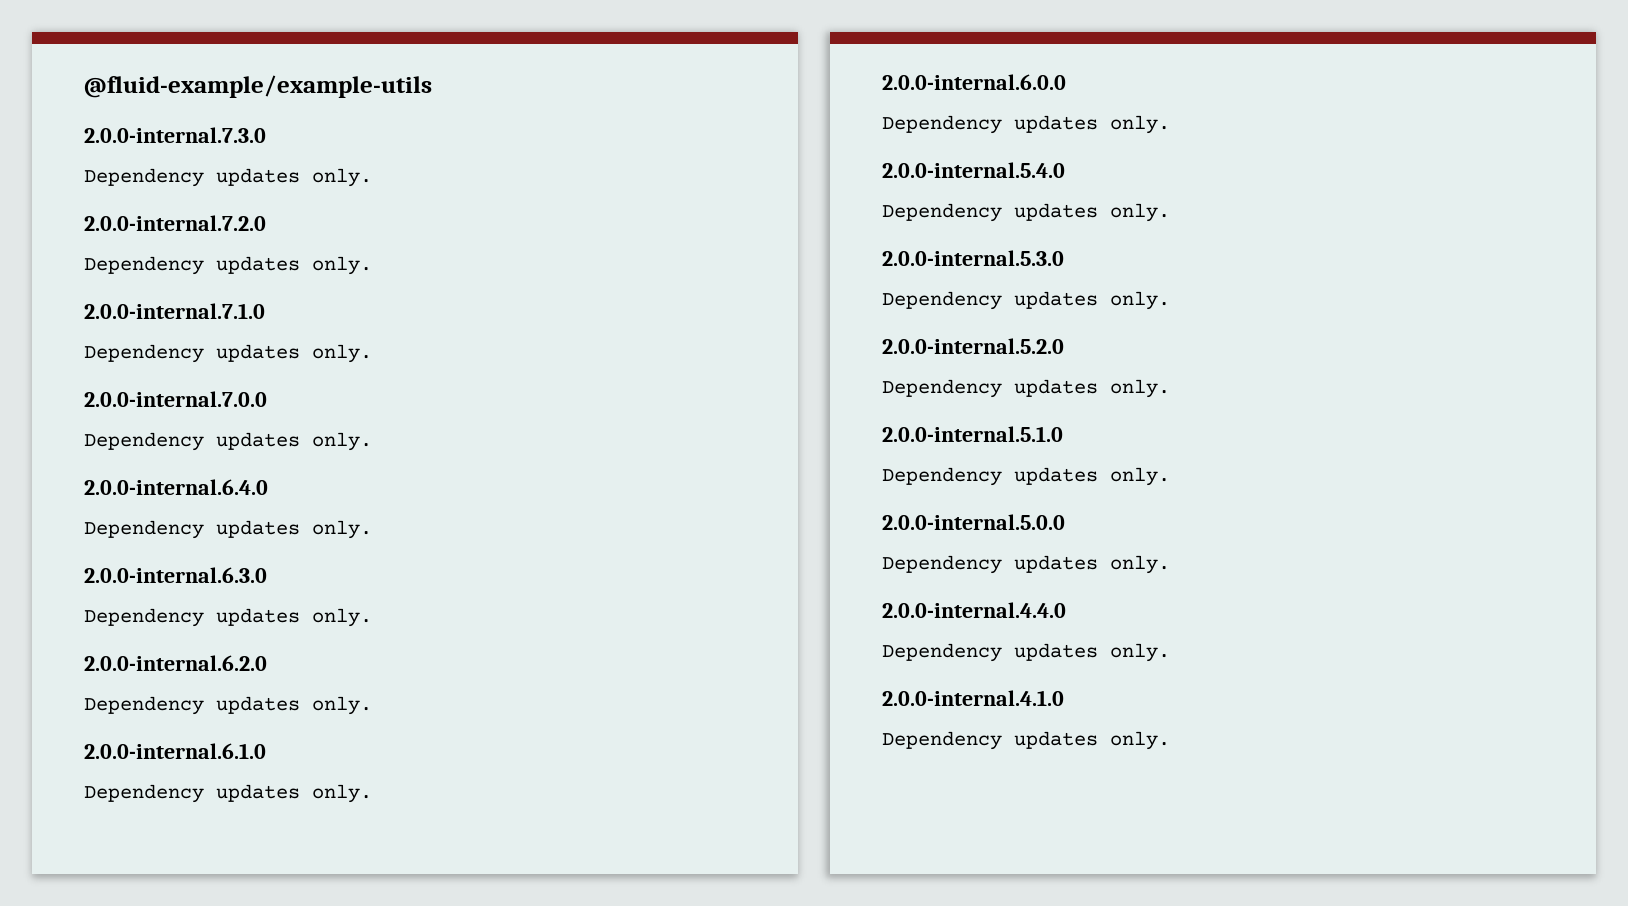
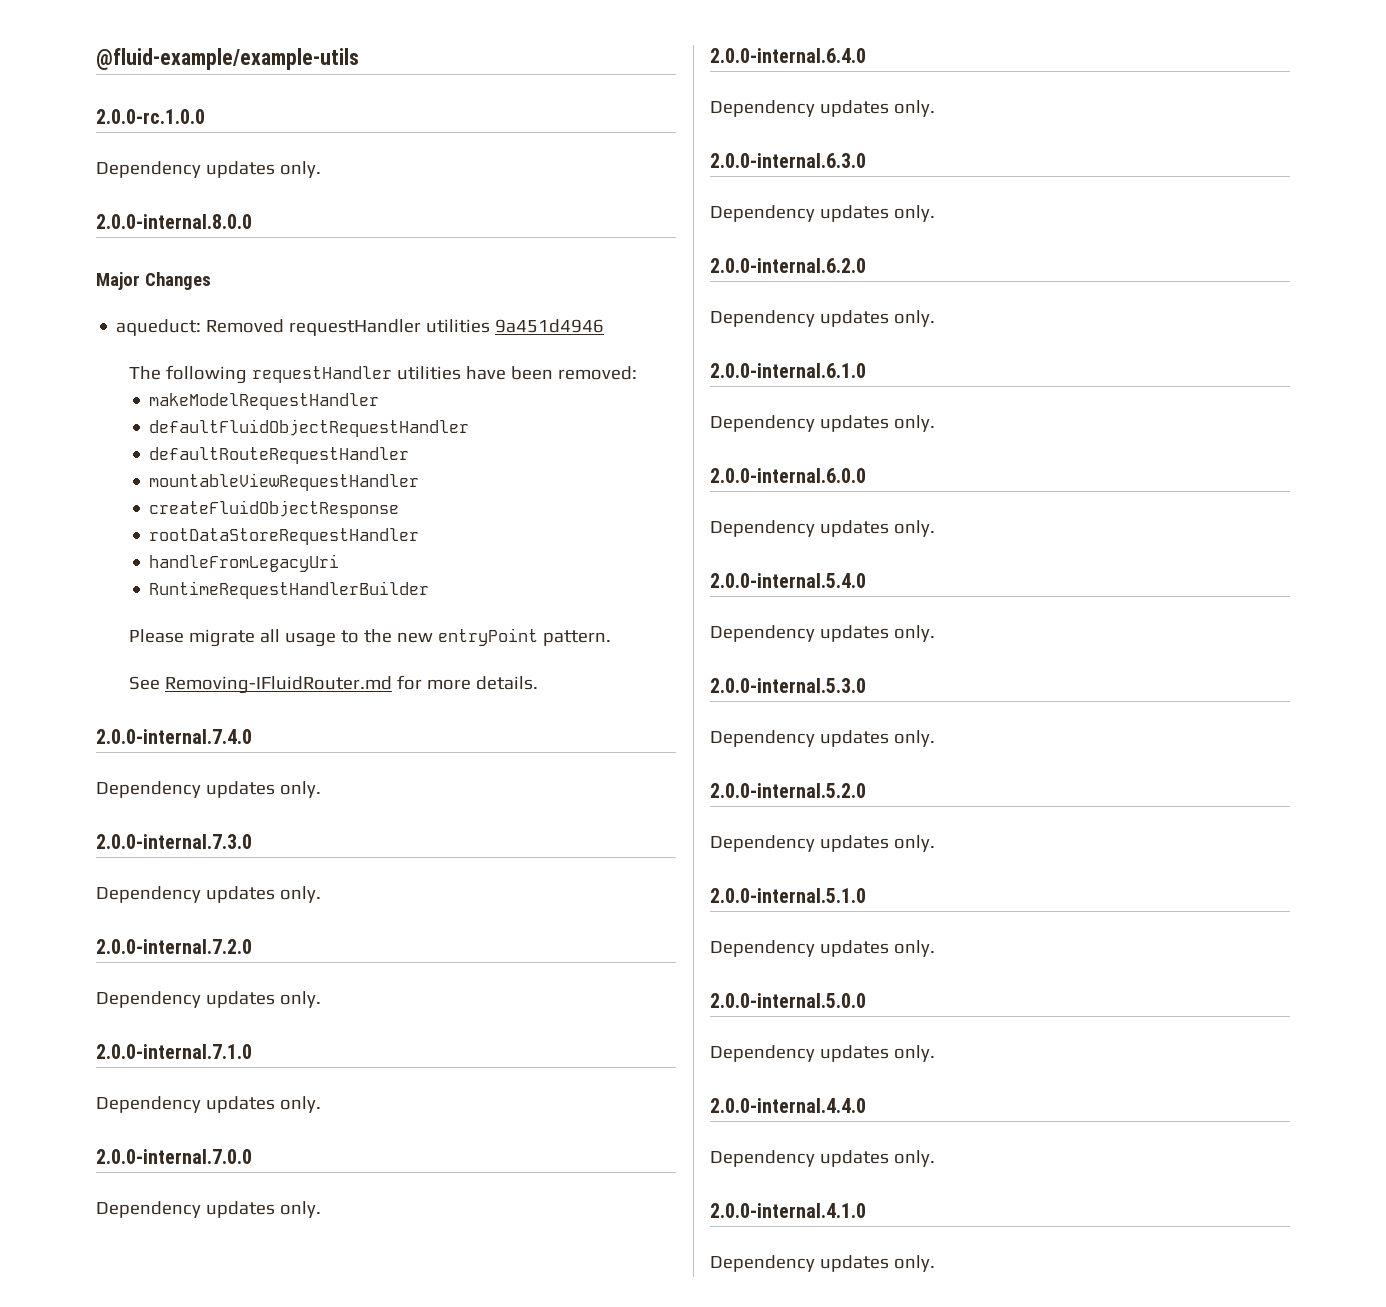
(432, 86) none -> [96,109,205,124] [96,161,321,178] [96,214,252,229] [96,272,211,290] [116,319,605,336] [128,365,637,384] [149,393,380,410] [149,419,470,437] [149,447,410,464] [149,473,420,491] [149,500,400,518] [149,528,420,545] [149,554,340,572] [149,581,430,599] [128,628,611,647] [128,675,538,694] [96,729,252,744] [96,781,321,798] // 2.0.0-rc.1.0.0 // Dependency updates only. // 2.0.0-internal.8.0.0 // Major Changes // aqueduct: Removed requestHandler utilities 9a451d4946 // The following requestHandler utilities have been removed: // makeModelRequestHandler // defaultFluidObjectRequestHandler // defaultRouteRequestHandler // mountableViewRequestHandler // createFluidObjectResponse // rootDataStoreRequestHandler // handleFromLegacyUri // RuntimeRequestHandlerBuilder // Please migrate all usage to the new entryPoint pattern. // See Removing-IFluidRouter.md for more details. // 2.0.0-internal.7.4.0 // Dependency updates only.

